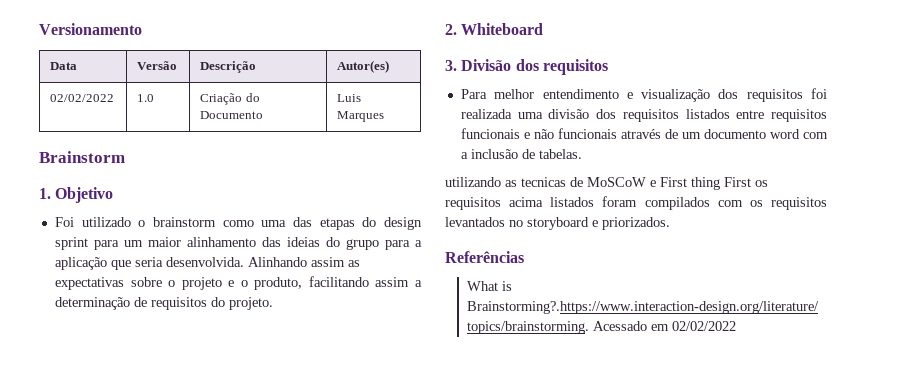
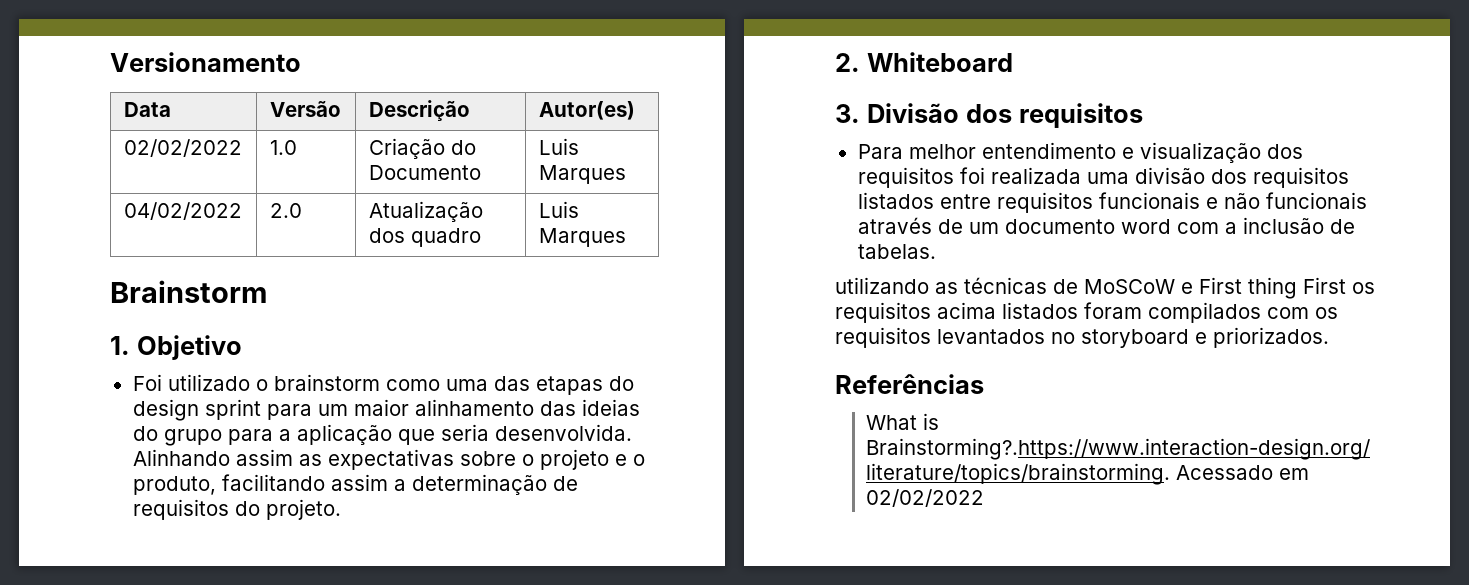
(385, 116) none -> [123,202,242,220] [269,203,302,218] [368,201,483,222] [368,228,481,247] [538,201,579,218] [538,228,626,247] // 04/02/2022 | 2.0 | Atualização dos quadro | Luis Marques
[521,177,566,187] tecnicas -> [964,277,1047,294] técnicas

